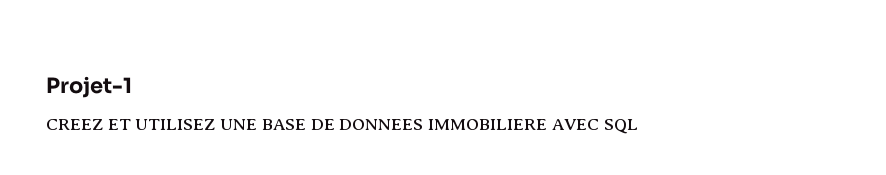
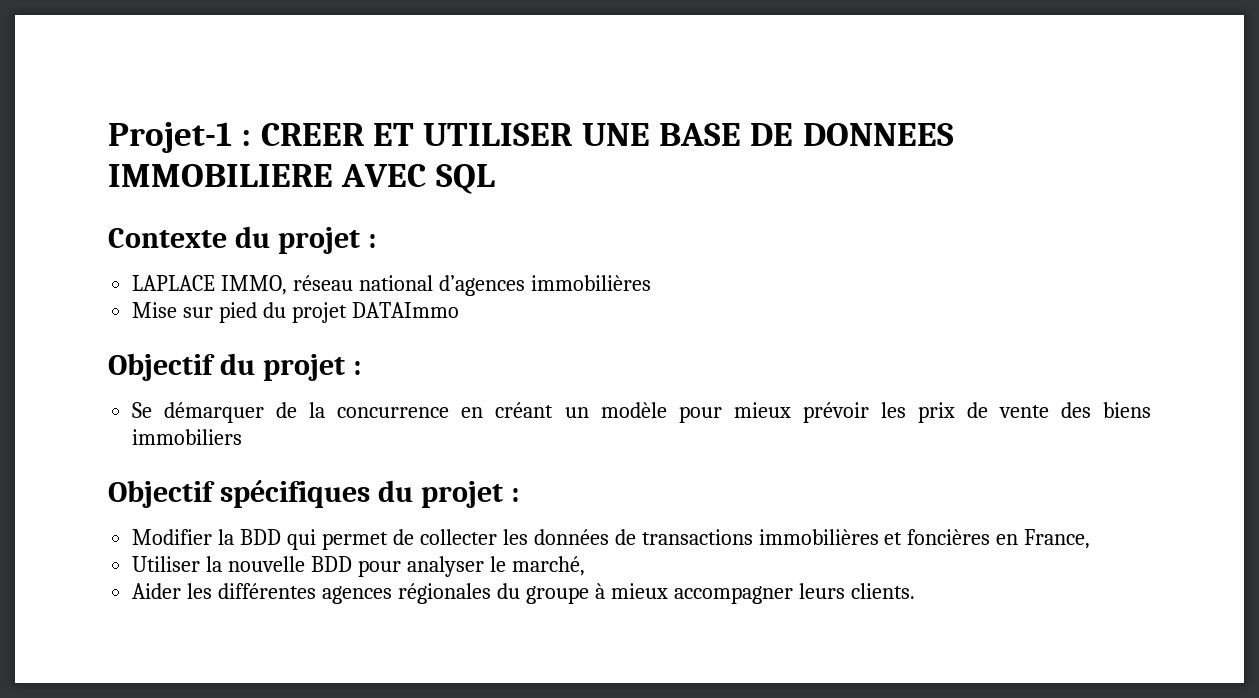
[46,119,216,130] // CREEZ ET UTILISEZ -> [241,123,574,146] : CREER ET UTILISER
(638, 126) none -> [108,226,376,254] [132,275,651,296] [132,302,459,323] [108,353,361,381] [132,402,1151,423] [132,429,243,445] [108,480,519,508] [132,529,1091,550] [132,556,585,577] [132,583,915,604] // Contexte du projet : // LAPLACE IMMO, réseau national d’agences immobilières // Mise sur pied du projet DATAImmo // Objectif du projet : // Se démarquer de la concurrence en créant un modèle pour mieux prévoir les prix de vente des biens immobiliers // Objectif spécifiques du projet : // Modifier la BDD qui permet de collecter les données de transactions immobilières et foncières en France, // Utiliser la nouvelle BDD pour analyser le marché, // Aider les différentes agences régionales du groupe à mieux accompagner leurs clients.

